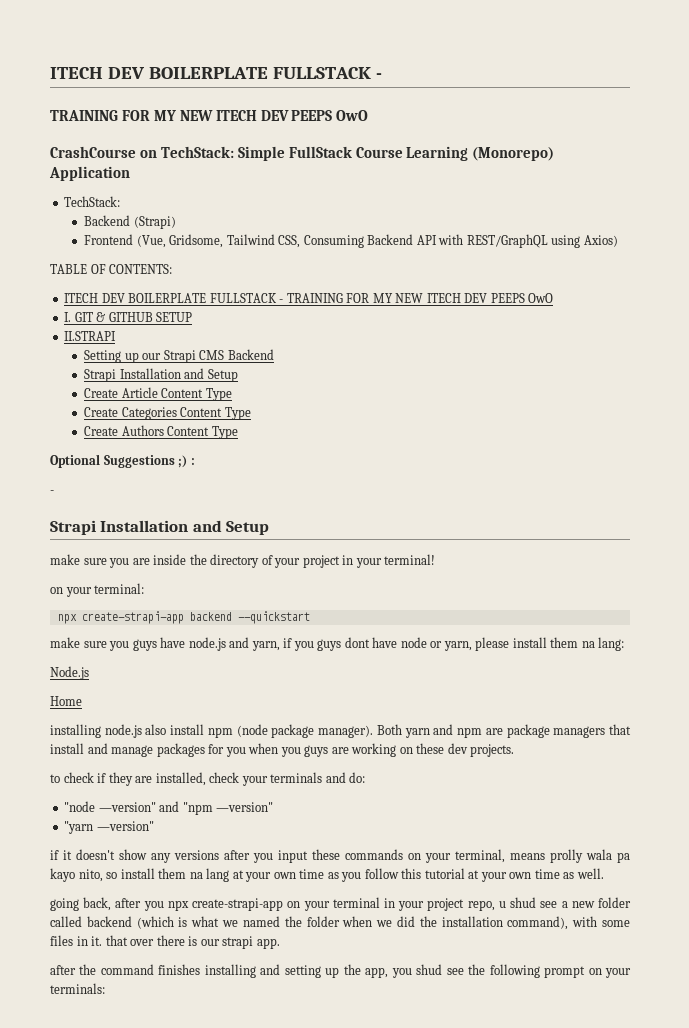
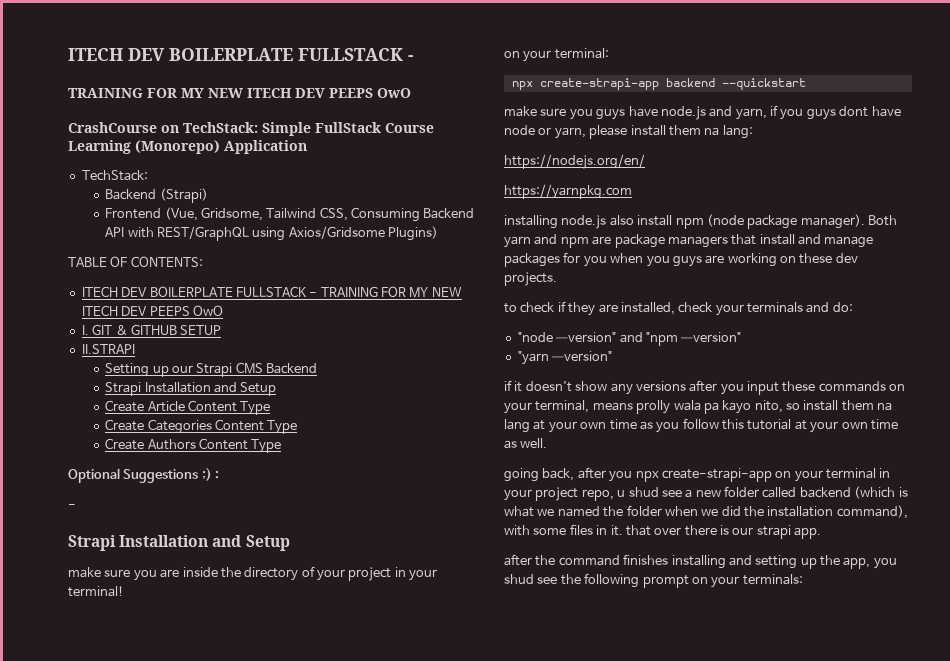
[583,235,618,247] Axios) -> [288,226,439,241] Axios/Gridsome Plugins)
[50,666,89,680] [50,696,82,706] Node.js // Home -> [504,154,645,169] [504,184,632,199] https://nodejs.org/en/ // https://yarnpkg.com

